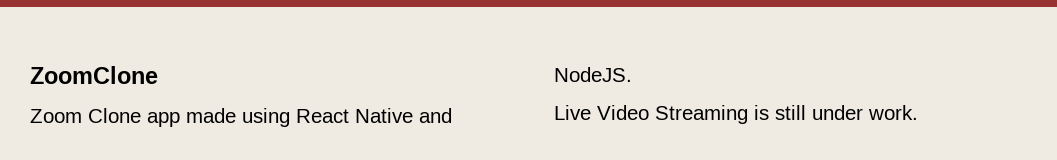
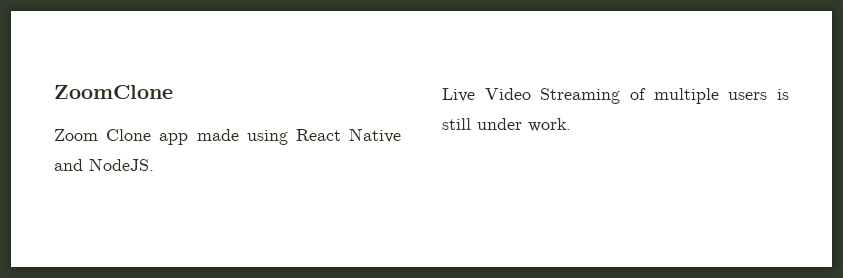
(748, 114) none -> [630,88,768,104] of multiple users

